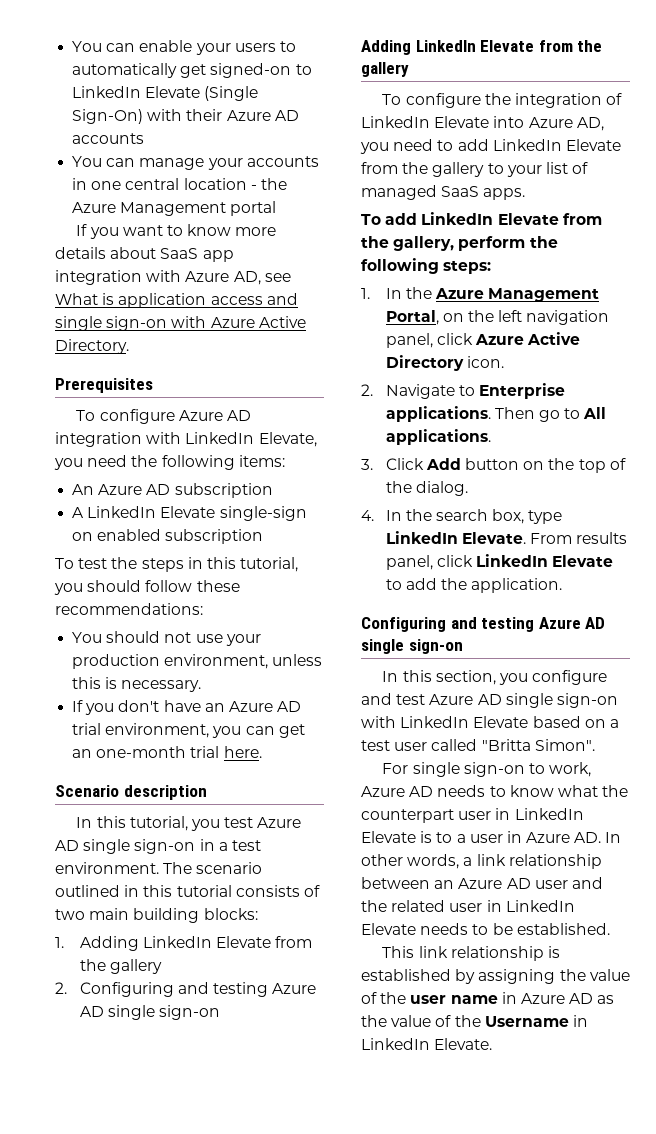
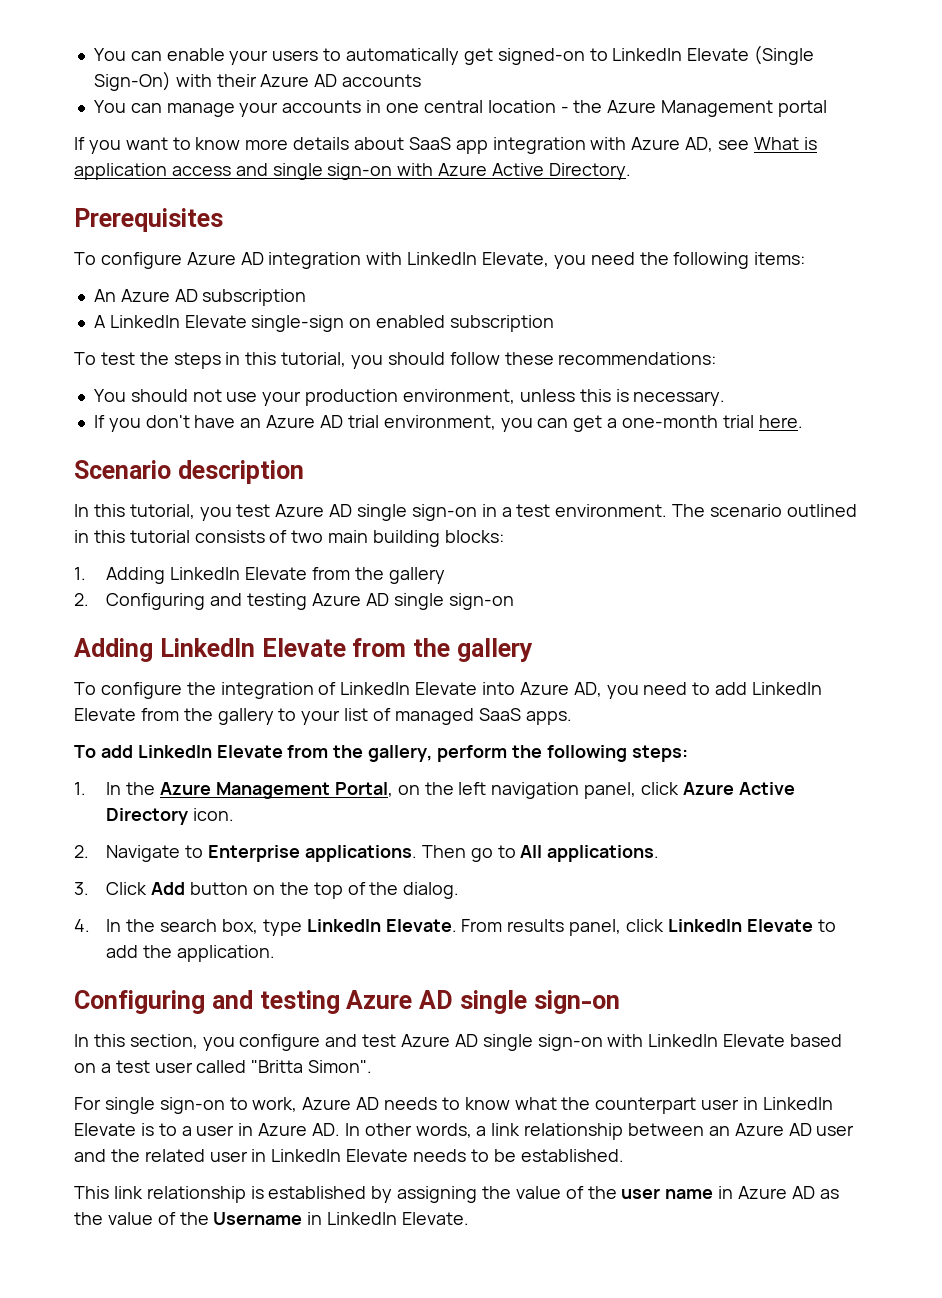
[72,749,93,758] an -> [607,418,618,428] a

